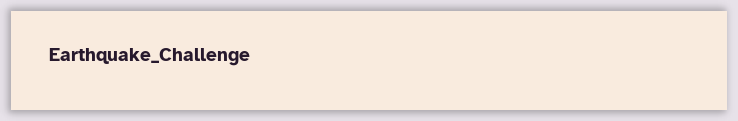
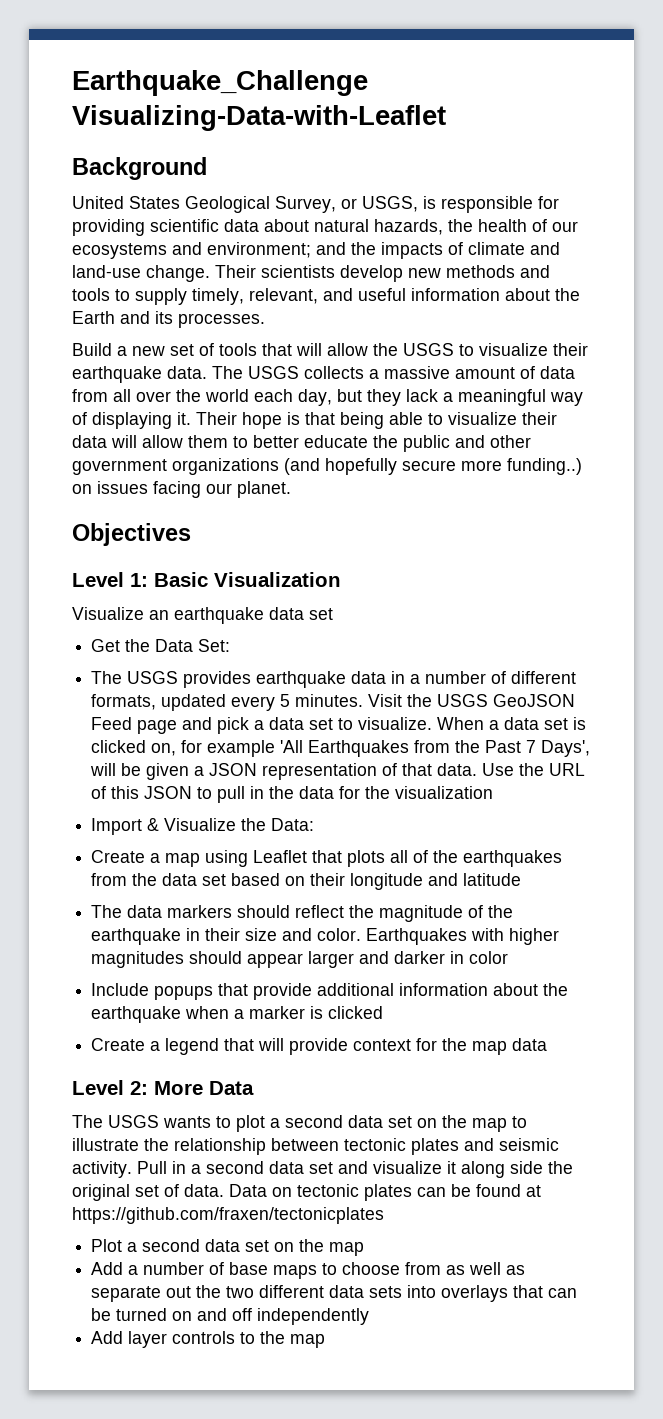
(250, 57) none -> [72,105,446,131] [72,157,207,180] [72,196,559,213] [72,219,578,236] [72,242,560,259] [72,265,550,282] [72,288,580,305] [72,311,265,328] [72,343,588,356] [72,366,575,383] [72,389,583,406] [72,412,557,429] [72,435,531,452] [72,458,582,475] [72,481,291,498] [72,523,191,546] [72,572,341,587] [72,607,333,624] [91,639,231,652] [91,671,577,688] [91,694,576,711] [91,717,587,734] [91,740,591,757] [90,763,586,780] [91,786,494,803] [91,818,315,835] [91,850,563,867] [91,873,522,890] [91,905,514,922] [91,928,560,945] [91,951,509,968] [91,983,569,1000] [91,1006,384,1023] [91,1038,548,1055] [72,1080,254,1095] [72,1115,527,1132] [72,1138,559,1155] [72,1161,573,1178] [72,1184,541,1201] [72,1207,384,1224] [91,1239,365,1256] [91,1262,526,1279] [91,1285,578,1302] [91,1308,370,1325] [91,1331,326,1348] Visualizing-Data-with-Leaflet // Background // United States Geological Survey, or USGS, is responsible for providing scientific data about natural hazards, the health of our ecosystems and environment; and the impacts of climate and land-use change. Their scientists develop new methods and tools to supply timely, relevant, and useful information about the Earth and its processes. // Build a new set of tools that will allow the USGS to visualize their earthquake data. The USGS collects a massive amount of data from all over the world each day, but they lack a meaningful way of displaying it. Their hope is that being able to visualize their data will allow them to better educate the public and other government organizations (and hopefully secure more funding..) on issues facing our planet. // Objectives // Level 1: Basic Visualization // Visualize an earthquake data set // Get the Data Set: // The USGS provides earthquake data in a number of different formats, updated every 5 minutes. Visit the USGS GeoJSON Feed page and pick a data set to visualize. When a data set is clicked on, for example 'All Earthquakes from the Past 7 Days', will be given a JSON representation of that data. Use the URL of this JSON to pull in the data for the visualization // Import & Visualize the Data: // Create a map using Leaflet that plots all of the earthquakes from the data set based on their longitude and latitude // The data markers should reflect the magnitude of the earthquake in their size and color. Earthquakes with higher magnitudes should appear larger and darker in color // Include popups that provide additional information about the earthquake when a marker is clicked // Create a legend that will provide context for the map data // Level 2: More Data // The USGS wants to plot a second data set on the map to illustrate the relationship between tectonic plates and seismic activity. Pull in a second data set and visualize it along side the original set of data. Data on tectonic plates can be found at https://github.com/fraxen/tectonicplates // Plot a second data set on the map // Add a number of base maps to choose from as well as separate out the two different data sets into overlays that can be turned on and off independently // Add layer controls to the map

